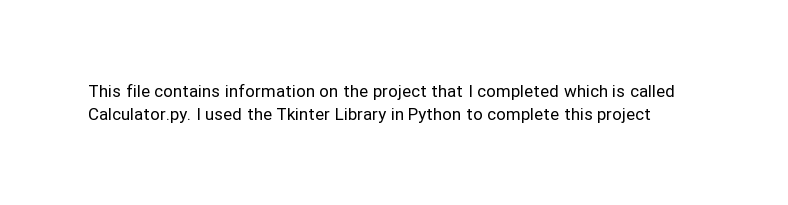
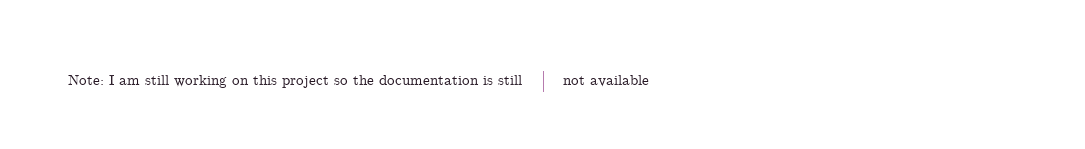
[88,83,676,100] [88,108,652,123] This file contains information on the project that I completed which is called Calculator.py. I used the Tkinter Library in Python to complete this project -> [68,74,649,88] Note: I am still working on this project so the documentation is still not available

